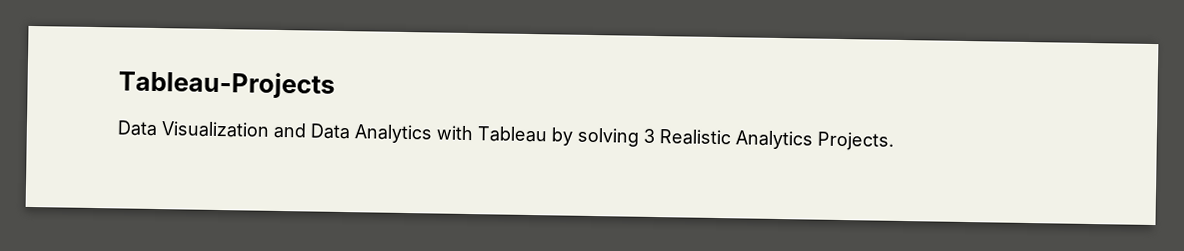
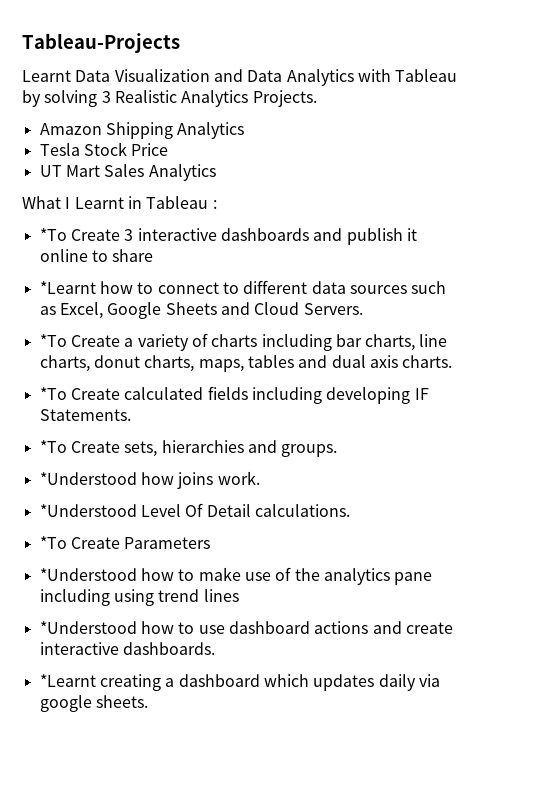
(335, 84) none -> [22,70,71,82] Learnt
(894, 141) none -> [39,122,245,139] [39,142,169,156] [39,164,216,181] [22,196,217,209] [39,228,417,245] [39,249,154,262] [39,280,447,294] [39,302,363,319] [39,333,448,351] [39,355,453,372] [39,386,429,404] [39,409,131,421] [39,440,338,457] [39,471,260,489] [39,503,350,517] [39,536,211,549] [39,567,433,585] [39,589,239,606] [39,621,453,634] [39,642,215,655] [39,674,440,691] [39,695,148,712] // Amazon Shipping Analytics // Tesla Stock Price // UT Mart Sales Analytics // What I Learnt in Tableau : // *To Create 3 interactive dashboards and publish it online to share // *Learnt how to connect to different data sources such as Excel, Google Sheets and Cloud Servers. // *To Create a variety of charts including bar charts, line charts, donut charts, maps, tables and dual axis charts. // *To Create calculated fields including developing IF Statements. // *To Create sets, hierarchies and groups. // *Understood how joins work. // *Understood Level Of Detail calculations. // *To Create Parameters // *Understood how to make use of the analytics pane including using trend lines // *Understood how to use dashboard actions and create interactive dashboards. // *Learnt creating a dashboard which updates daily via google sheets.

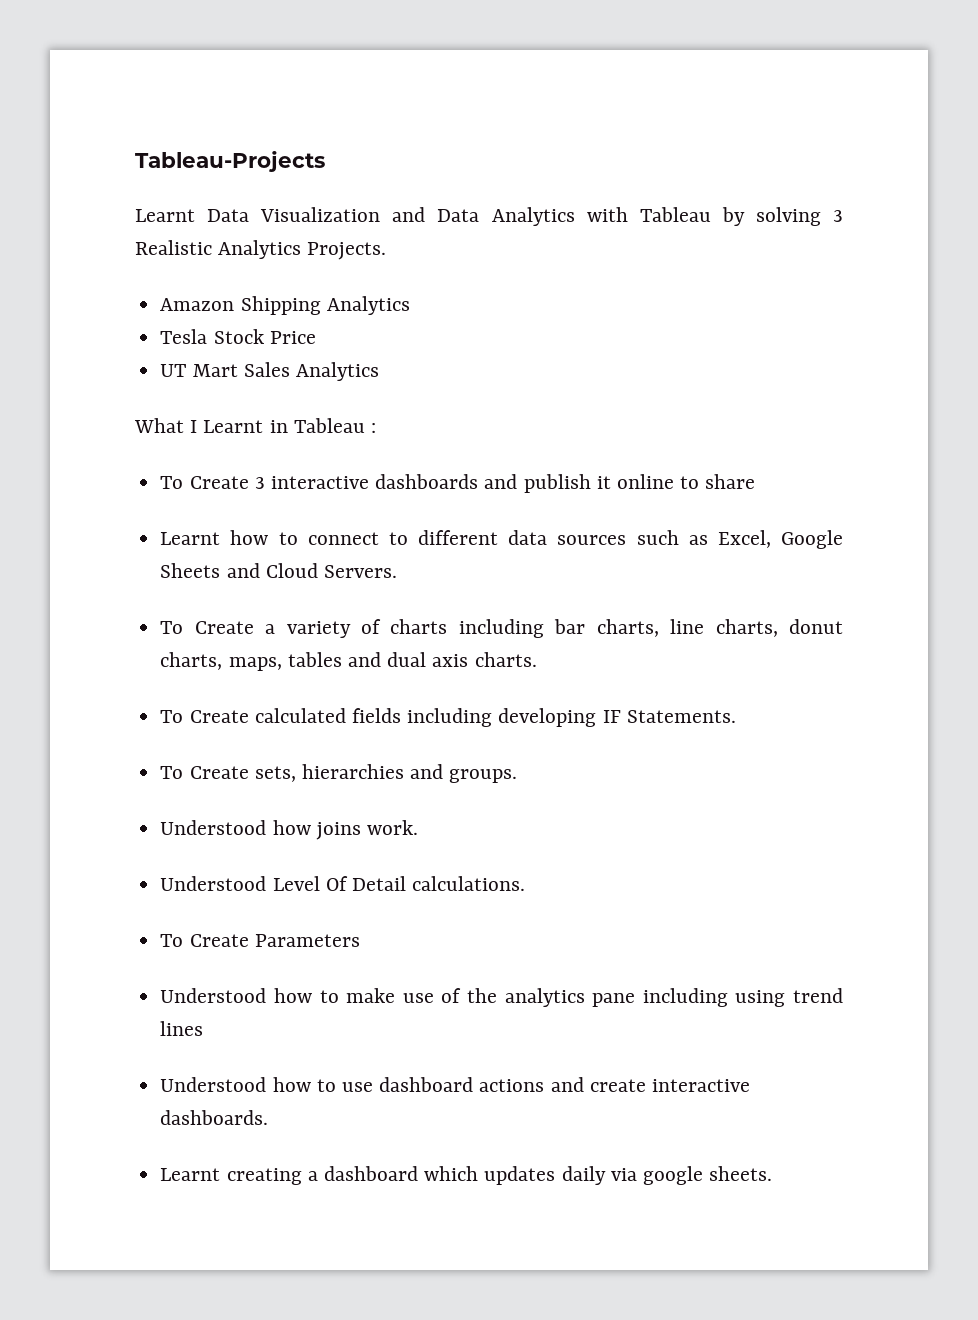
[39,228,67,241] *To -> [160,476,184,489] To
[39,281,96,294] *Learnt -> [160,532,221,545] Learnt
[39,334,67,347] *To -> [160,621,184,634] To
[39,387,67,400] *To -> [160,710,184,723] To
[39,440,67,453] *To -> [160,766,184,779] To
[39,472,137,485] *Understood -> [160,820,267,835] Understood
[39,504,137,517] *Understood -> [160,876,267,891] Understood
[39,536,67,549] *To -> [160,934,184,947] To
[39,568,137,581] *Understood -> [160,988,267,1003] Understood
[39,621,137,634] *Understood -> [160,1077,267,1092] Understood
[39,674,96,687] *Learnt -> [160,1168,221,1181] Learnt

